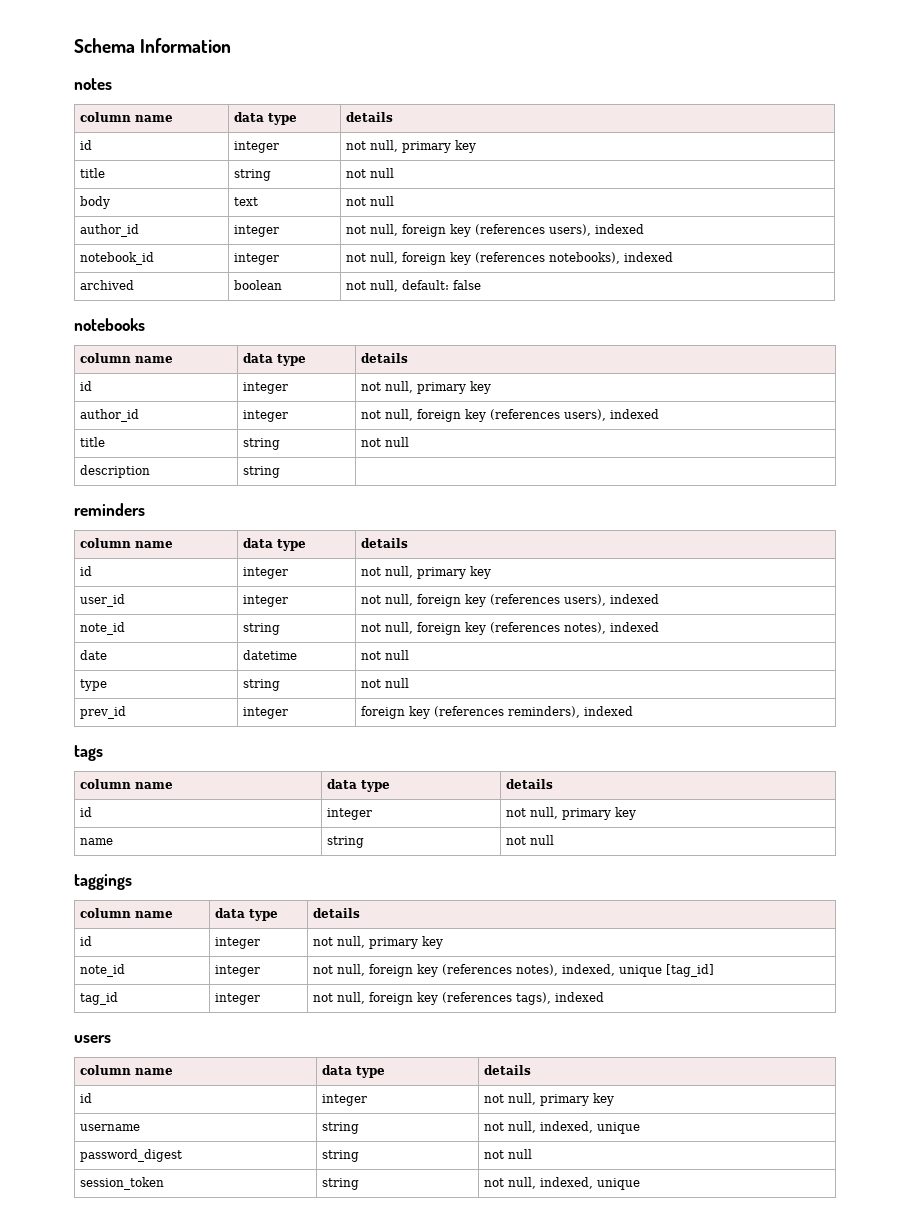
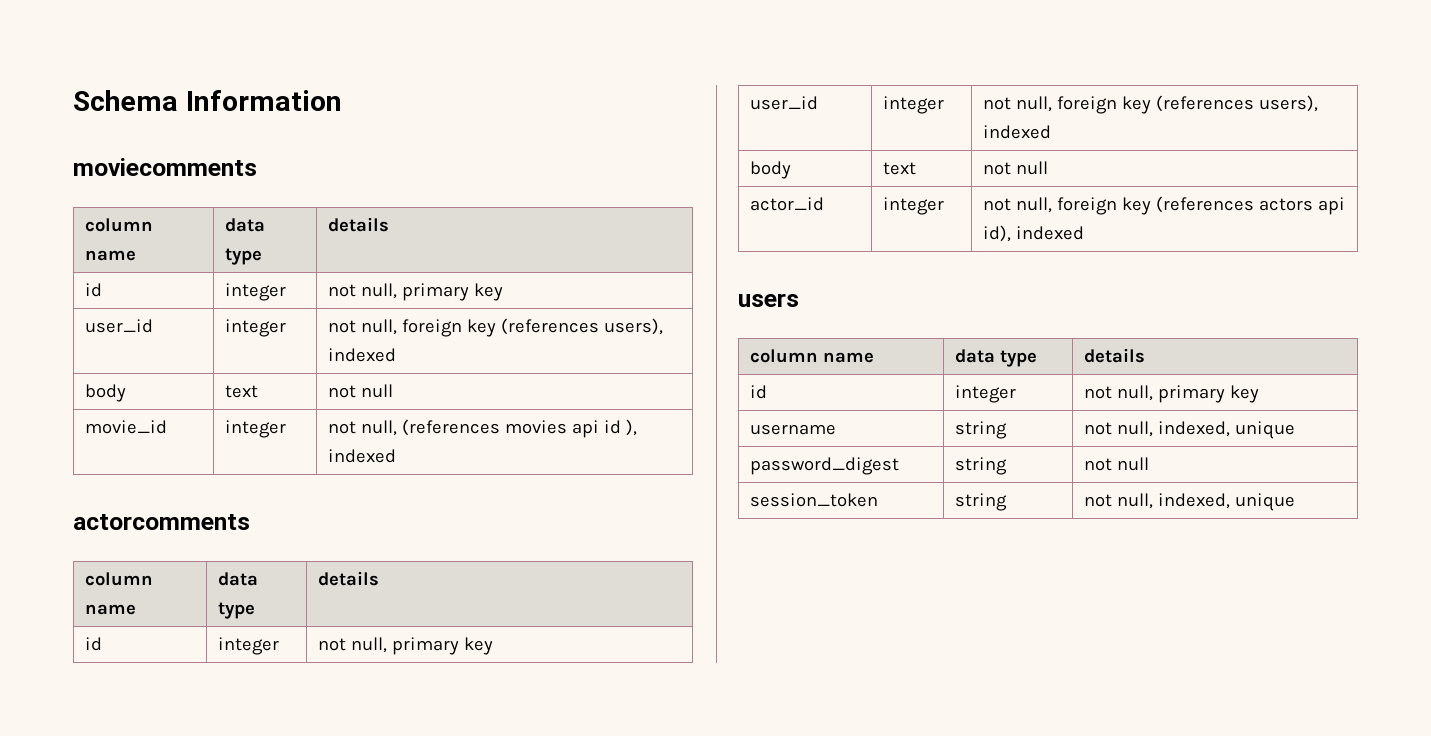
[74,78,112,90] [80,112,174,122] [234,112,298,125] [346,112,394,122] [80,140,93,150] [234,141,280,153] [346,140,477,153] [80,168,106,178] [234,169,272,181] [346,168,395,178] [80,196,111,209] [234,197,259,206] [346,196,395,206] [80,224,140,237] [234,225,280,237] [346,224,645,237] [80,252,155,265] [234,253,280,265] [346,252,674,265] [80,280,135,290] [234,280,283,290] [346,280,482,292] [74,318,145,331] [80,353,174,363] [243,353,307,366] [361,353,409,363] [80,381,93,391] [243,382,289,394] [361,381,492,394] [80,409,140,422] [243,410,289,422] [361,409,660,422] [80,437,106,447] [243,438,281,450] [361,437,410,447] [80,465,151,478] [243,466,281,478] [74,503,145,516] notes // column name | data type | details // id | integer | not null, primary key // title | string | not null // body | text | not null // author_id | integer | not null, foreign key (references users), indexed // notebook_id | integer | not null, foreign key (references notebooks), indexed // archived | boolean | not null, default: false // notebooks // column name | data type | details // id | integer | not null, primary key // author_id | integer | not null, foreign key (references users), indexed // title | string | not null // description | string | // reminders -> [73,158,257,176] moviecomments
[80,622,126,635] [243,623,281,635] [361,622,660,635] [80,650,108,660] [243,650,298,660] [361,650,410,660] [80,679,108,691] [243,679,281,691] [361,678,410,688] [80,706,127,719] [243,707,289,719] [361,706,634,719] [74,745,103,761] note_id | string | not null, foreign key (references notes), indexed // date | datetime | not null // type | string | not null // prev_id | integer | foreign key (references reminders), indexed // tags -> [84,384,126,402] [224,385,258,398] [327,384,393,398] [84,420,167,434] [224,420,286,438] [327,419,637,438] [327,449,396,463] [73,514,250,530] body | text | not null // movie_id | integer | not null, (references movies api id ), indexed // actorcomments
[80,838,114,845] [327,836,365,848] [506,835,555,845] [74,874,132,890] [80,908,174,918] [215,908,279,921] [313,908,361,918] [80,936,93,946] [215,937,261,949] [313,936,444,949] [80,964,126,977] [215,965,261,977] [313,964,715,977] [80,992,119,1005] [215,993,261,1005] [313,992,552,1005] name | string | not null // taggings // column name | data type | details // id | integer | not null, primary key // note_id | integer | not null, foreign key (references notes), indexed, unique [tag_id] // tag_id | integer | not null, foreign key (references tags), -> [749,96,818,110] [882,96,944,114] [982,95,1318,114] [982,125,1051,139] [749,161,791,179] [882,162,916,175] [982,161,1048,175] [749,197,824,211] [882,197,944,215] [982,196,1345,215] [982,225,1011,242] user_id | integer | not null, foreign key (references users), indexed // body | text | not null // actor_id | integer | not null, foreign key (references actors api id),

